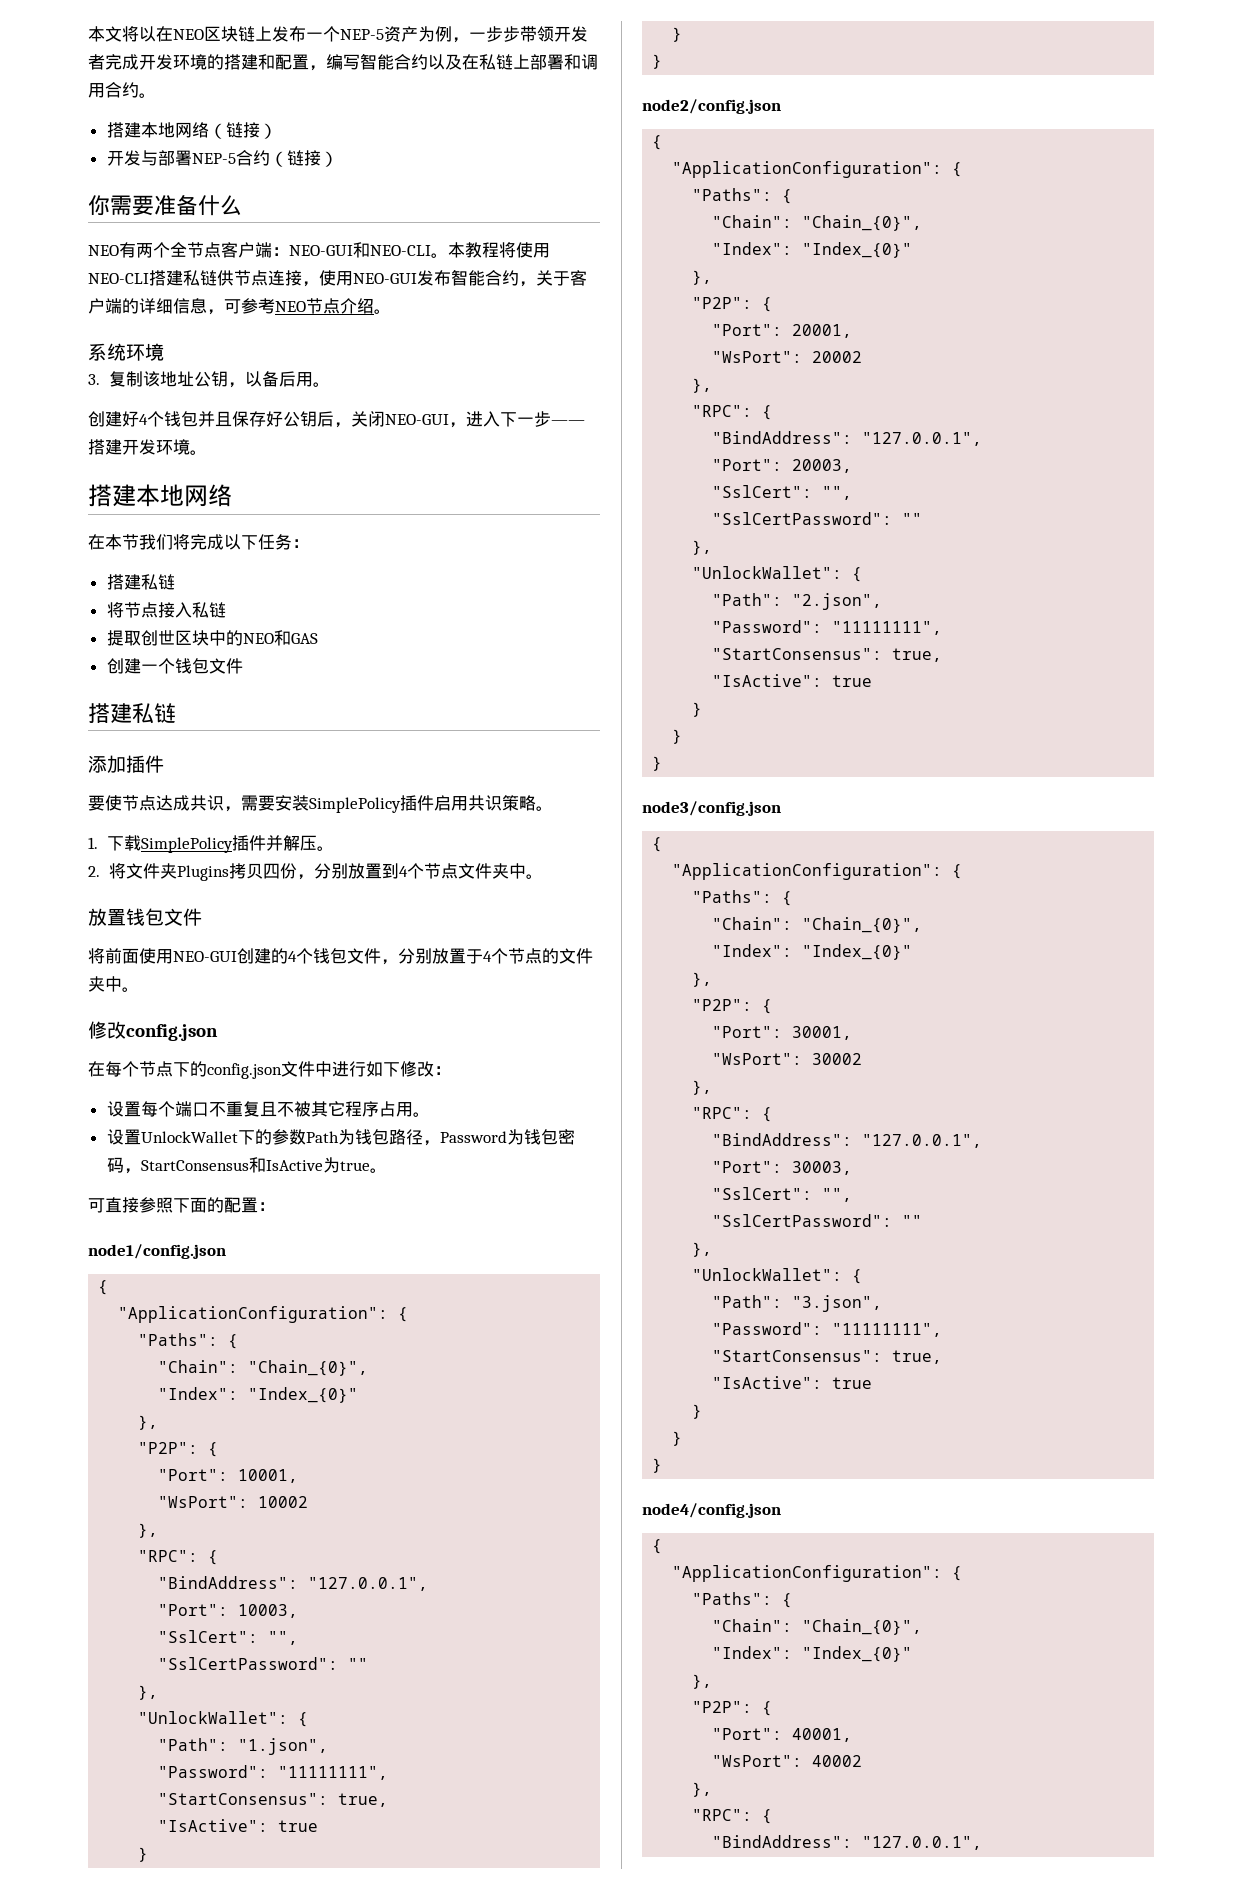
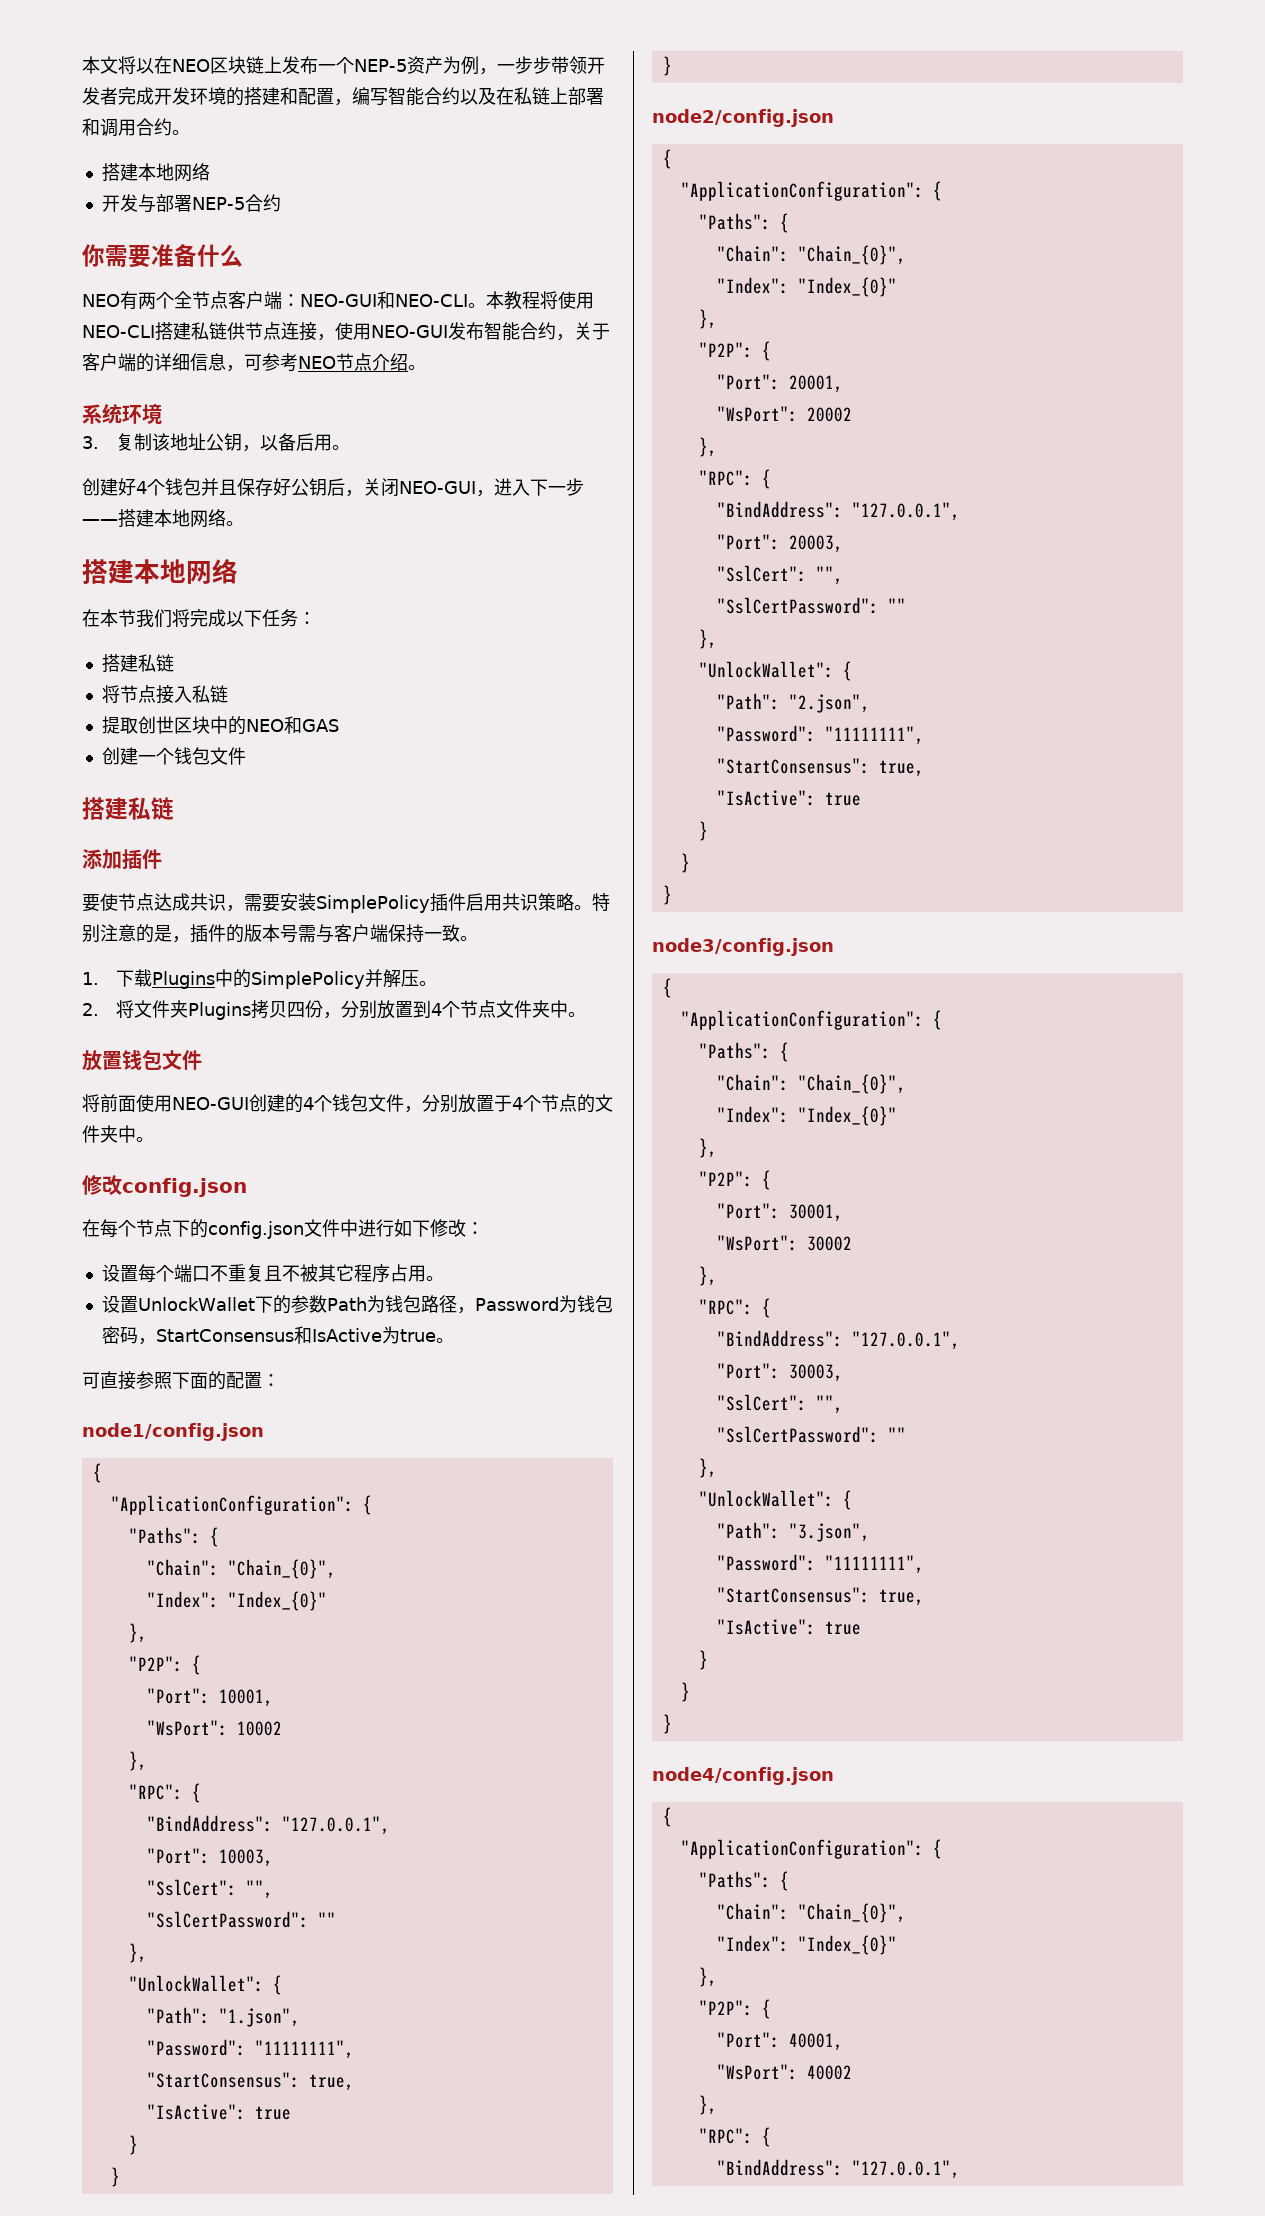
[208,122,277,139] （链接） -> (210, 172) none
[269,150,338,167] （链接） -> (281, 203) none
[122,439,190,455] 开发环境 -> [154,509,226,528] 本地网络
(553, 808) none -> [592,893,610,911] [82,924,478,943] 特别注意的是，插件的版本号需与客户端保持一致。
[141,835,267,853] SimplePolicy插件 -> [152,969,366,989] Plugins中的SimplePolicy

